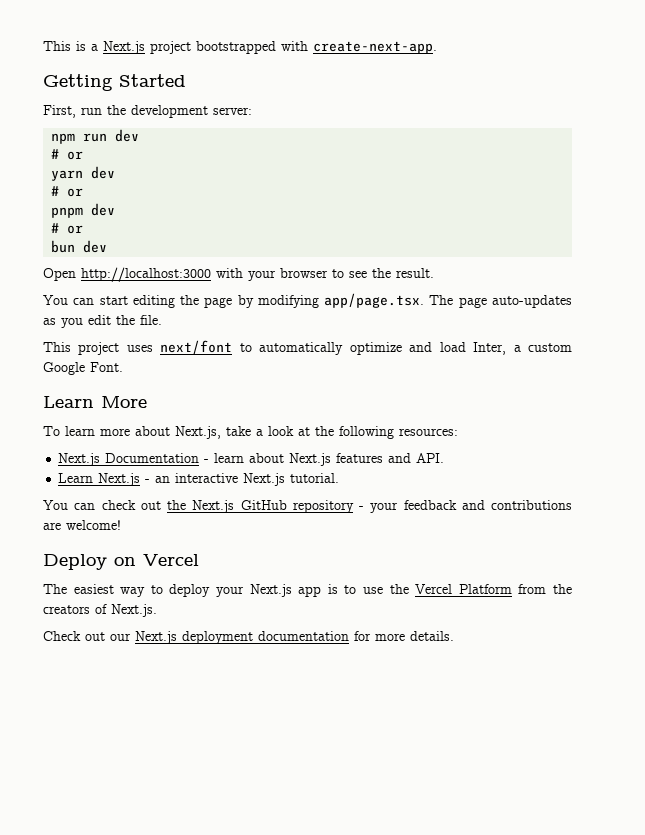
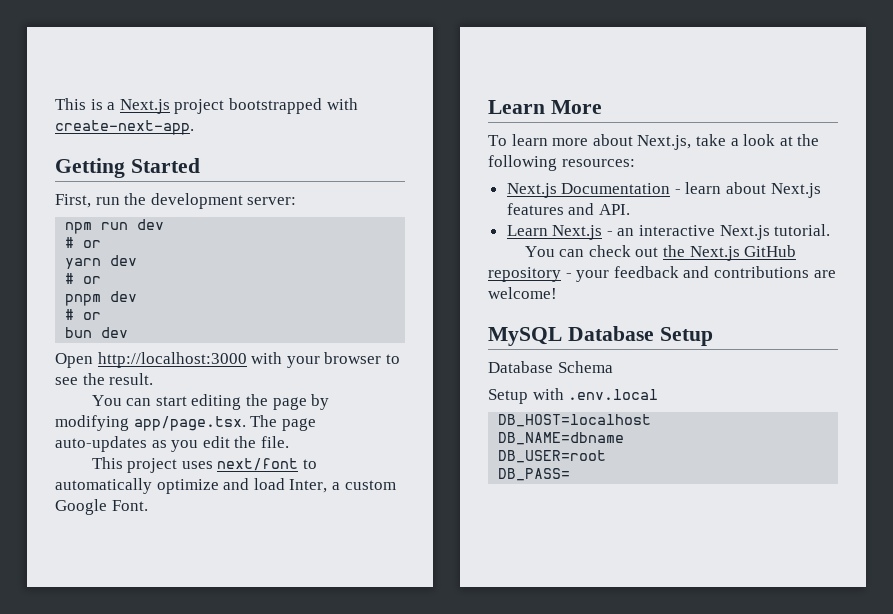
[43,554,199,570] [43,584,573,597] [43,604,157,617] [43,631,454,644] Deploy on Vercel // The easiest way to deploy your Next.js app is to use the Vercel Platform from the creators of Next.js. // Check out our Next.js deployment documentation for more details. -> [488,326,713,346] [488,361,613,373] [488,388,659,404] [498,414,652,427] [498,432,625,445] [498,450,607,463] [498,468,571,481] MySQL Database Setup // Database Schema // Setup with .env.local // DB_HOST=localhost // DB_NAME=dbname // DB_USER=root // DB_PASS=

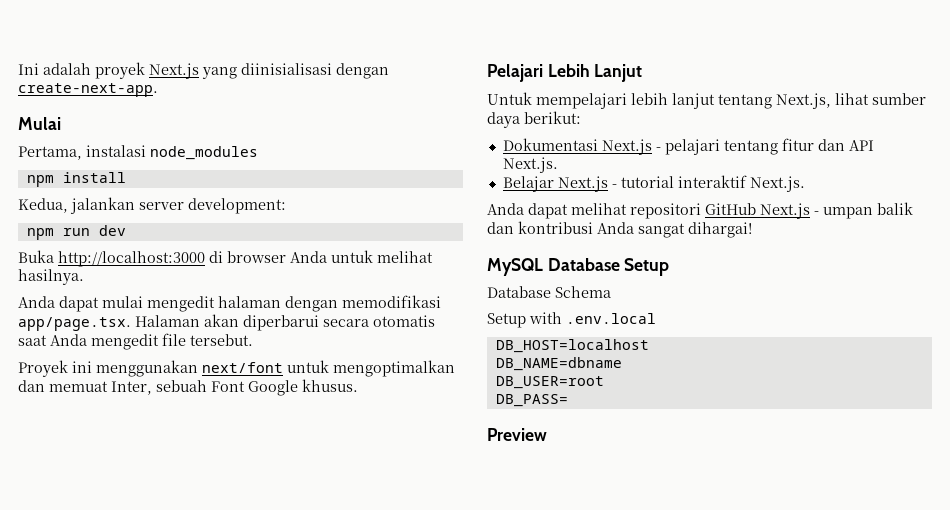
[55,98,358,114] [55,120,194,135] [55,158,200,178] [55,193,297,209] [65,219,165,234] [65,237,102,248] [65,255,138,269] [65,273,102,284] [65,291,138,306] [65,309,102,320] [65,327,129,338] [55,352,400,368] [55,373,154,385] [91,394,330,410] [55,415,316,431] [55,436,289,452] [91,457,317,473] [55,478,396,494] [55,499,148,515] [488,100,602,114] [488,134,820,150] [488,155,635,171] [506,182,821,198] [506,203,630,215] [506,224,831,240] [524,245,797,261] [488,266,836,282] [488,287,557,299] This is a Next.js project bootstrapped with create-next-app. // Getting Started // First, run the development server: // npm run dev // # or // yarn dev // # or // pnpm dev // # or // bun dev // Open http://localhost:3000 with your browser to see the result. // You can start editing the page by modifying app/page.tsx. The page auto-updates as you edit the file. // This project uses next/font to automatically optimize and load Inter, a custom Google Font. // Learn More // To learn more about Next.js, take a look at the following resources: // Next.js Documentation - learn about Next.js features and API. // Learn Next.js - an interactive Next.js tutorial. // You can check out the Next.js GitHub repository - your feedback and contributions are welcome! -> [18,62,389,79] [18,83,158,97] [18,117,61,130] [18,145,258,160] [26,172,126,187] [18,197,286,214] [26,225,126,240] [18,250,433,267] [18,269,84,285] [18,295,441,312] [18,314,435,331] [18,333,253,350] [18,360,455,377] [18,379,358,396] [487,64,643,82] [487,92,926,109] [487,111,581,128] [502,138,874,155] [502,157,558,173] [502,175,805,192] [487,202,913,219] [487,221,752,238] Ini adalah proyek Next.js yang diinisialisasi dengan create-next-app. // Mulai // Pertama, instalasi node_modules // npm install // Kedua, jalankan server development: // npm run dev // Buka http://localhost:3000 di browser Anda untuk melihat hasilnya. // Anda dapat mulai mengedit halaman dengan memodifikasi app/page.tsx. Halaman akan diperbarui secara otomatis saat Anda mengedit file tersebut. // Proyek ini menggunakan next/font untuk mengoptimalkan dan memuat Inter, sebuah Font Google khusus. // Pelajari Lebih Lanjut // Untuk mempelajari lebih lanjut tentang Next.js, lihat sumber daya berikut: // Dokumentasi Next.js - pelajari tentang fitur dan API Next.js. // Belajar Next.js - tutorial interaktif Next.js. // Anda dapat melihat repositori GitHub Next.js - umpan balik dan kontribusi Anda sangat dihargai!
(571, 474) none -> [487,428,547,441] // Preview

